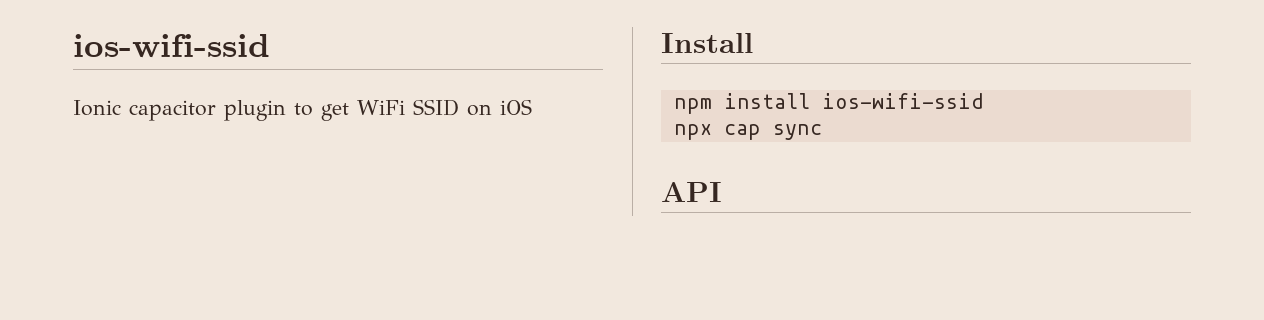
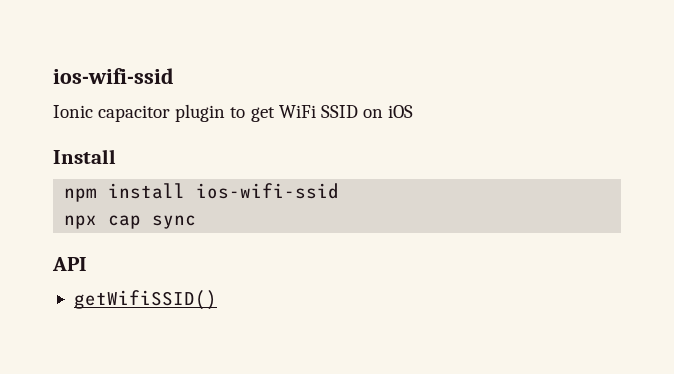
(722, 192) none -> [73,290,217,310] // getWifiSSID()

